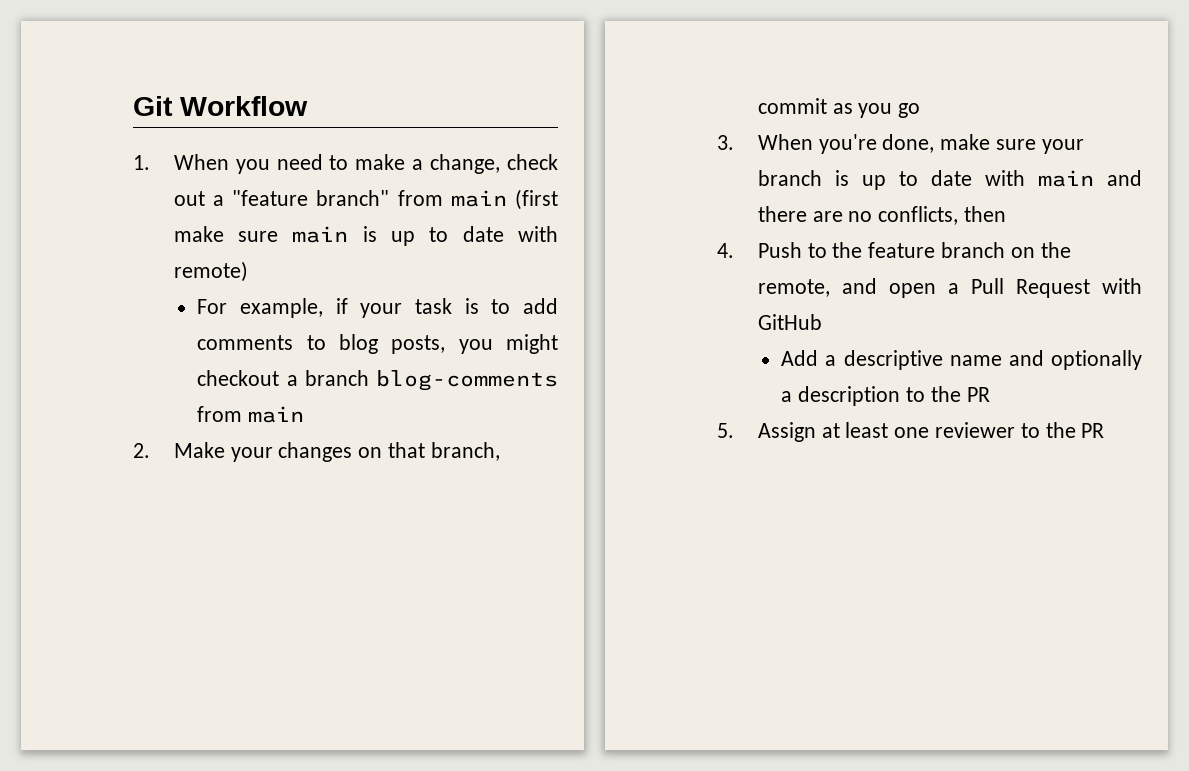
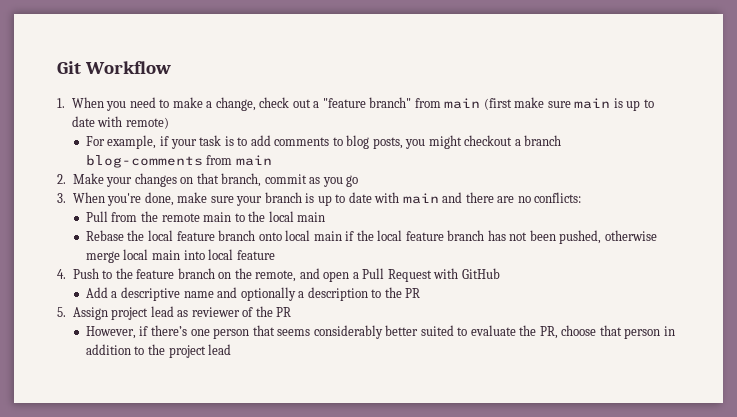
[878,206,1006,225] conflicts, then -> [534,192,582,203] [85,211,326,222] [85,230,657,244] [85,249,275,263] conflicts: // Pull from the remote main to the local main // Rebase the local feature branch onto local main if the local feature branch has not been pushed, otherwise merge local main into local feature
[821,422,1105,438] at least one reviewer to the PR -> [111,306,292,320] [85,325,675,339] [85,344,232,358] project lead as reviewer of the PR // However, if there’s one person that seems considerably better suited to evaluate the PR, choose that person in addition to the project lead

